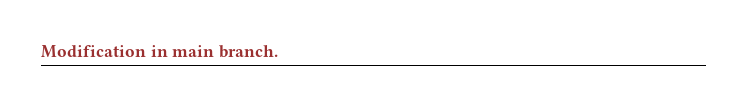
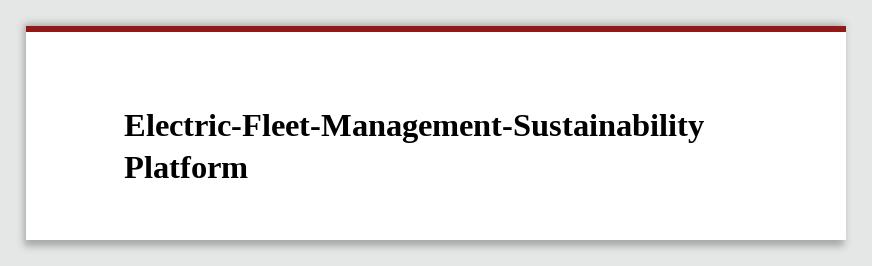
[41,45,279,58] Modification in main branch. -> [124,114,704,143] [124,156,248,178] Electric-Fleet-Management-Sustainability Platform

